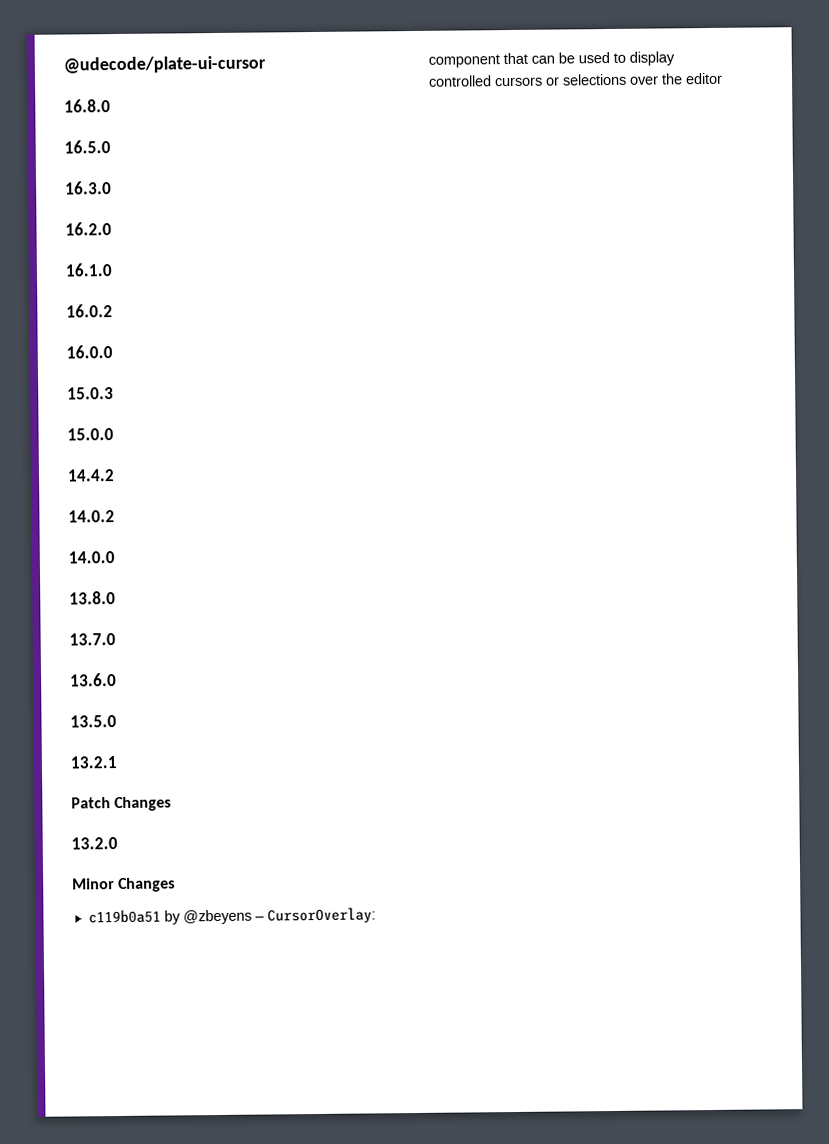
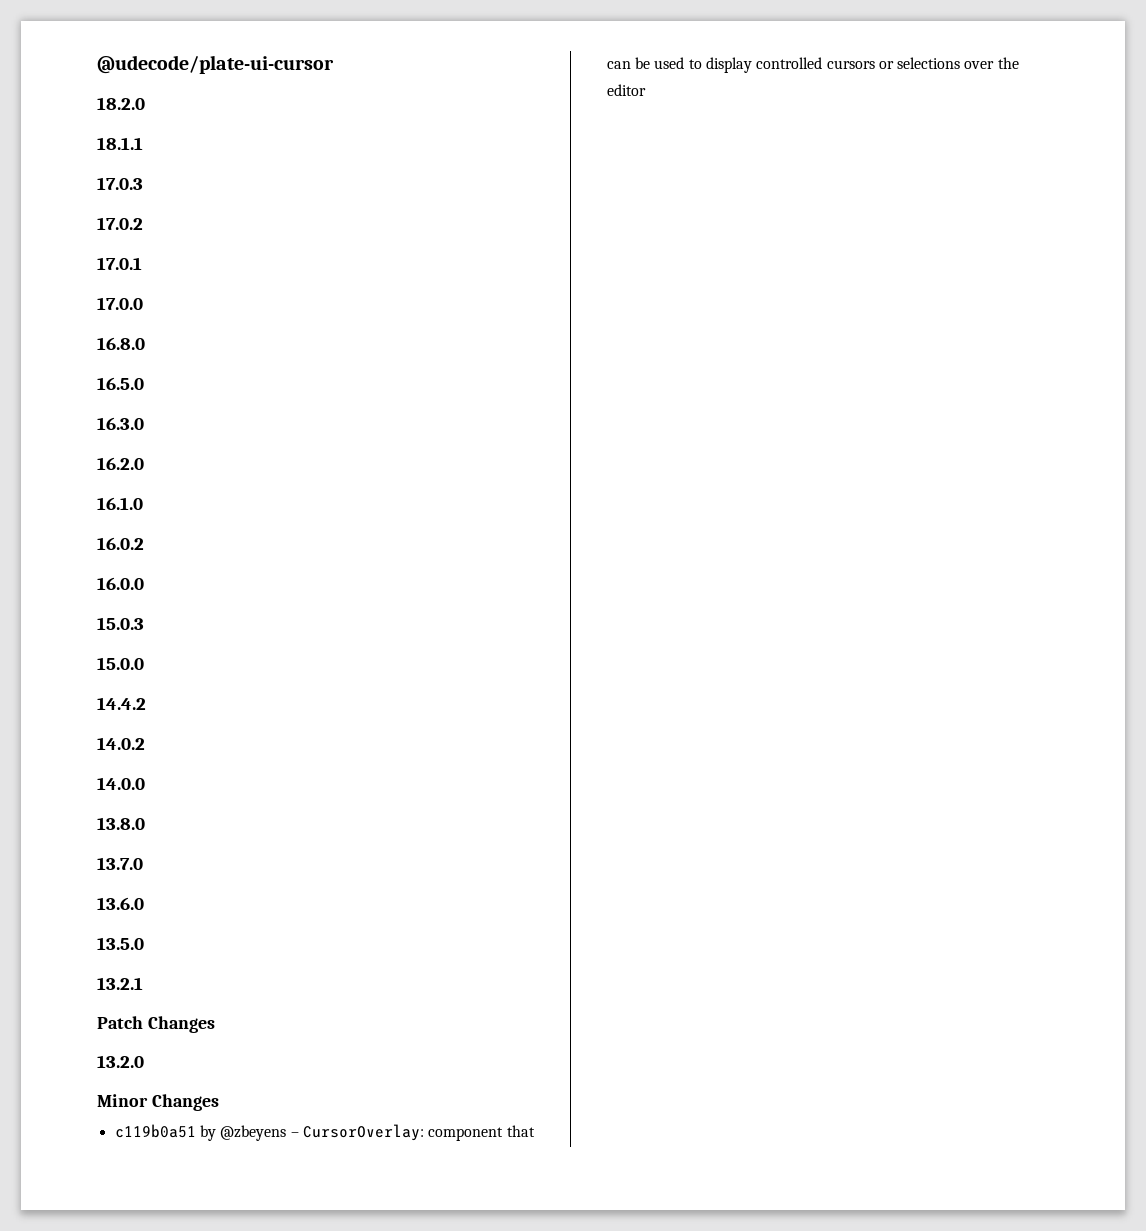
(266, 64) none -> [97,97,145,110] [97,137,143,150] [97,177,143,190] [97,217,143,230] [97,257,142,270] [97,297,143,310] // 18.2.0 // 18.1.1 // 17.0.3 // 17.0.2 // 17.0.1 // 17.0.0

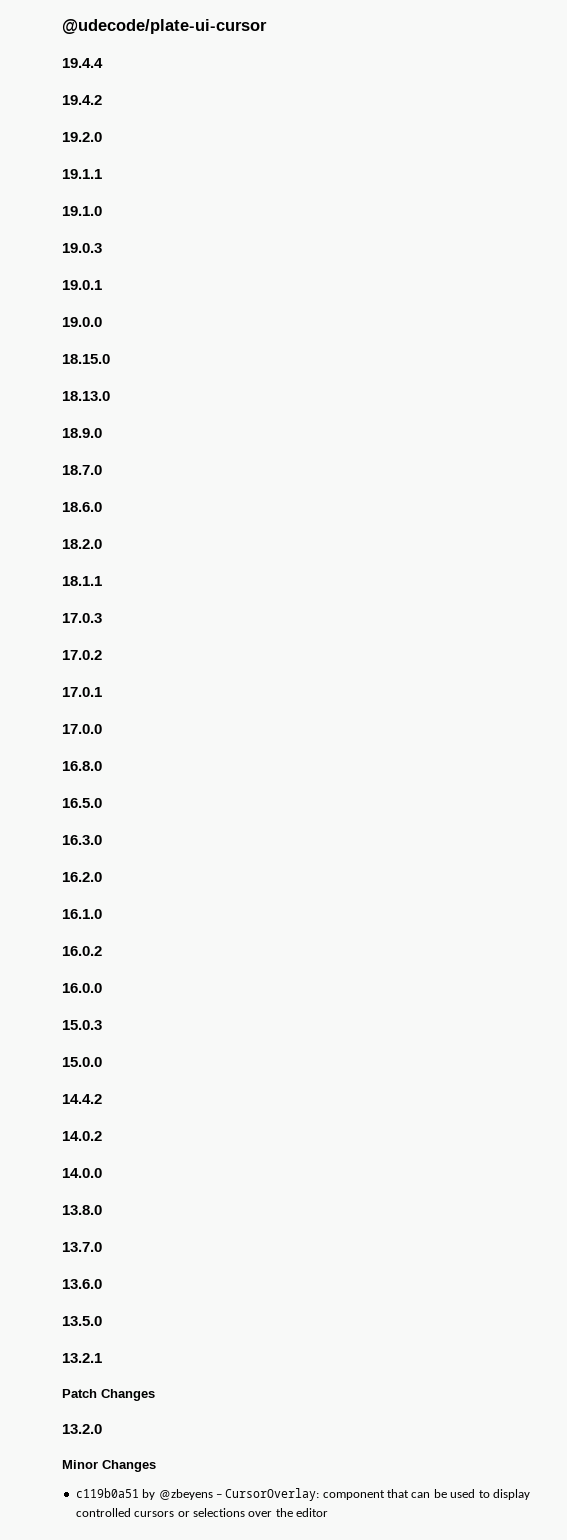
(334, 64) none -> [62,58,103,68] [62,95,102,105] [62,132,102,142] [62,169,102,179] [62,206,102,216] [62,243,102,253] [62,280,102,290] [62,317,102,327] [62,354,110,364] [62,391,110,401] [62,428,102,438] [62,465,102,475] [62,502,102,512] // 19.4.4 // 19.4.2 // 19.2.0 // 19.1.1 // 19.1.0 // 19.0.3 // 19.0.1 // 19.0.0 // 18.15.0 // 18.13.0 // 18.9.0 // 18.7.0 // 18.6.0

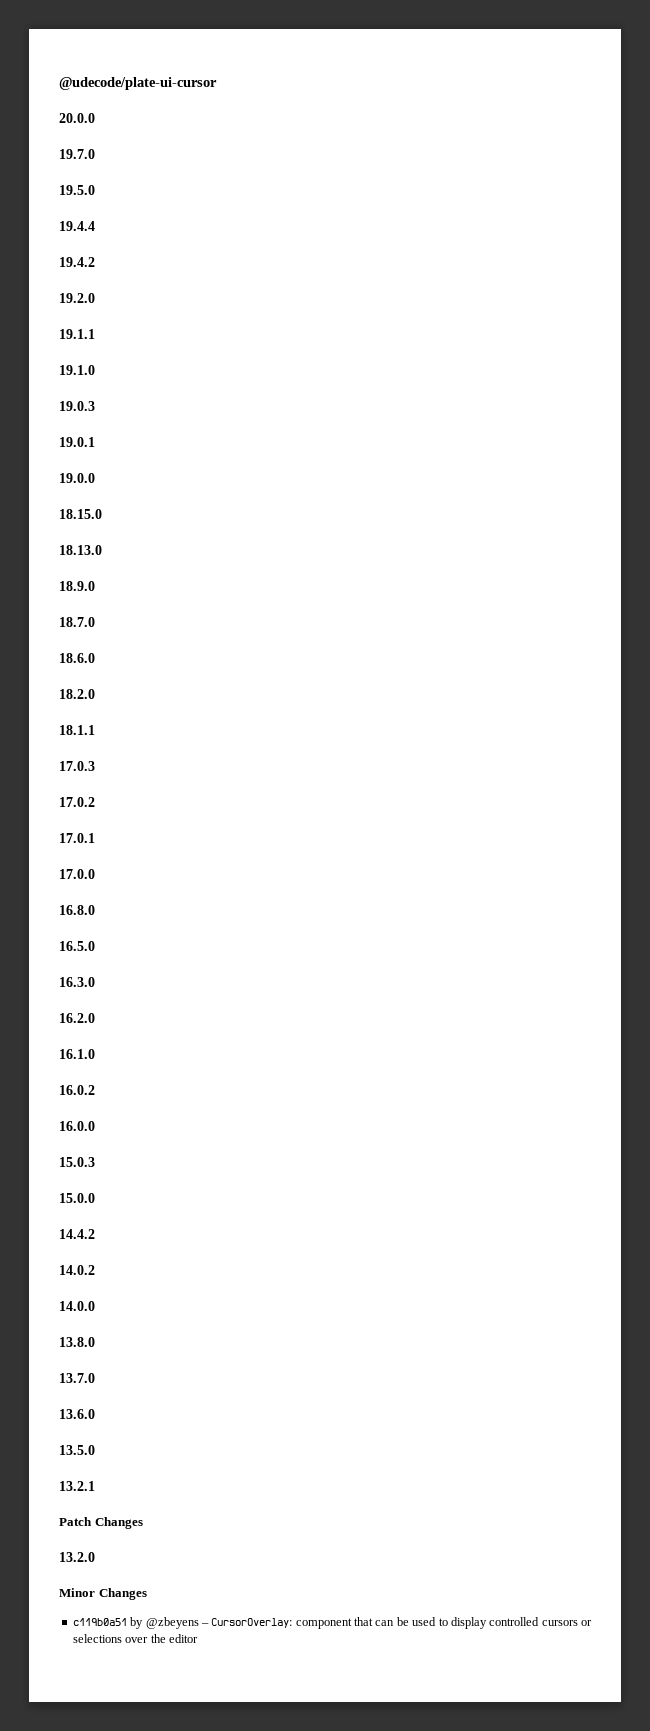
(267, 26) none -> [59,113,95,123] [59,149,95,159] [59,185,95,195] // 20.0.0 // 19.7.0 // 19.5.0

